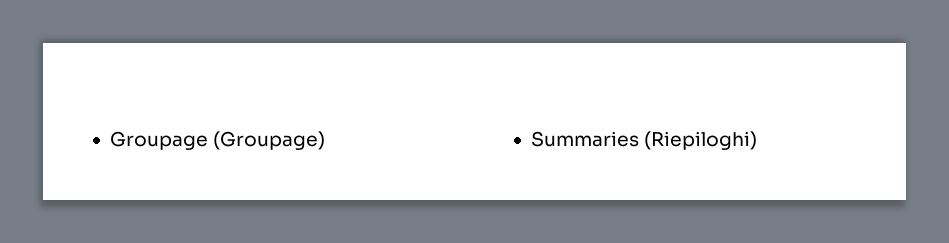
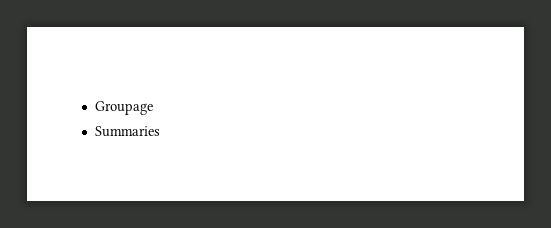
[213,131,326,150] (Groupage) -> (153, 108) none
[644,131,758,150] (Riepiloghi) -> (160, 131) none

